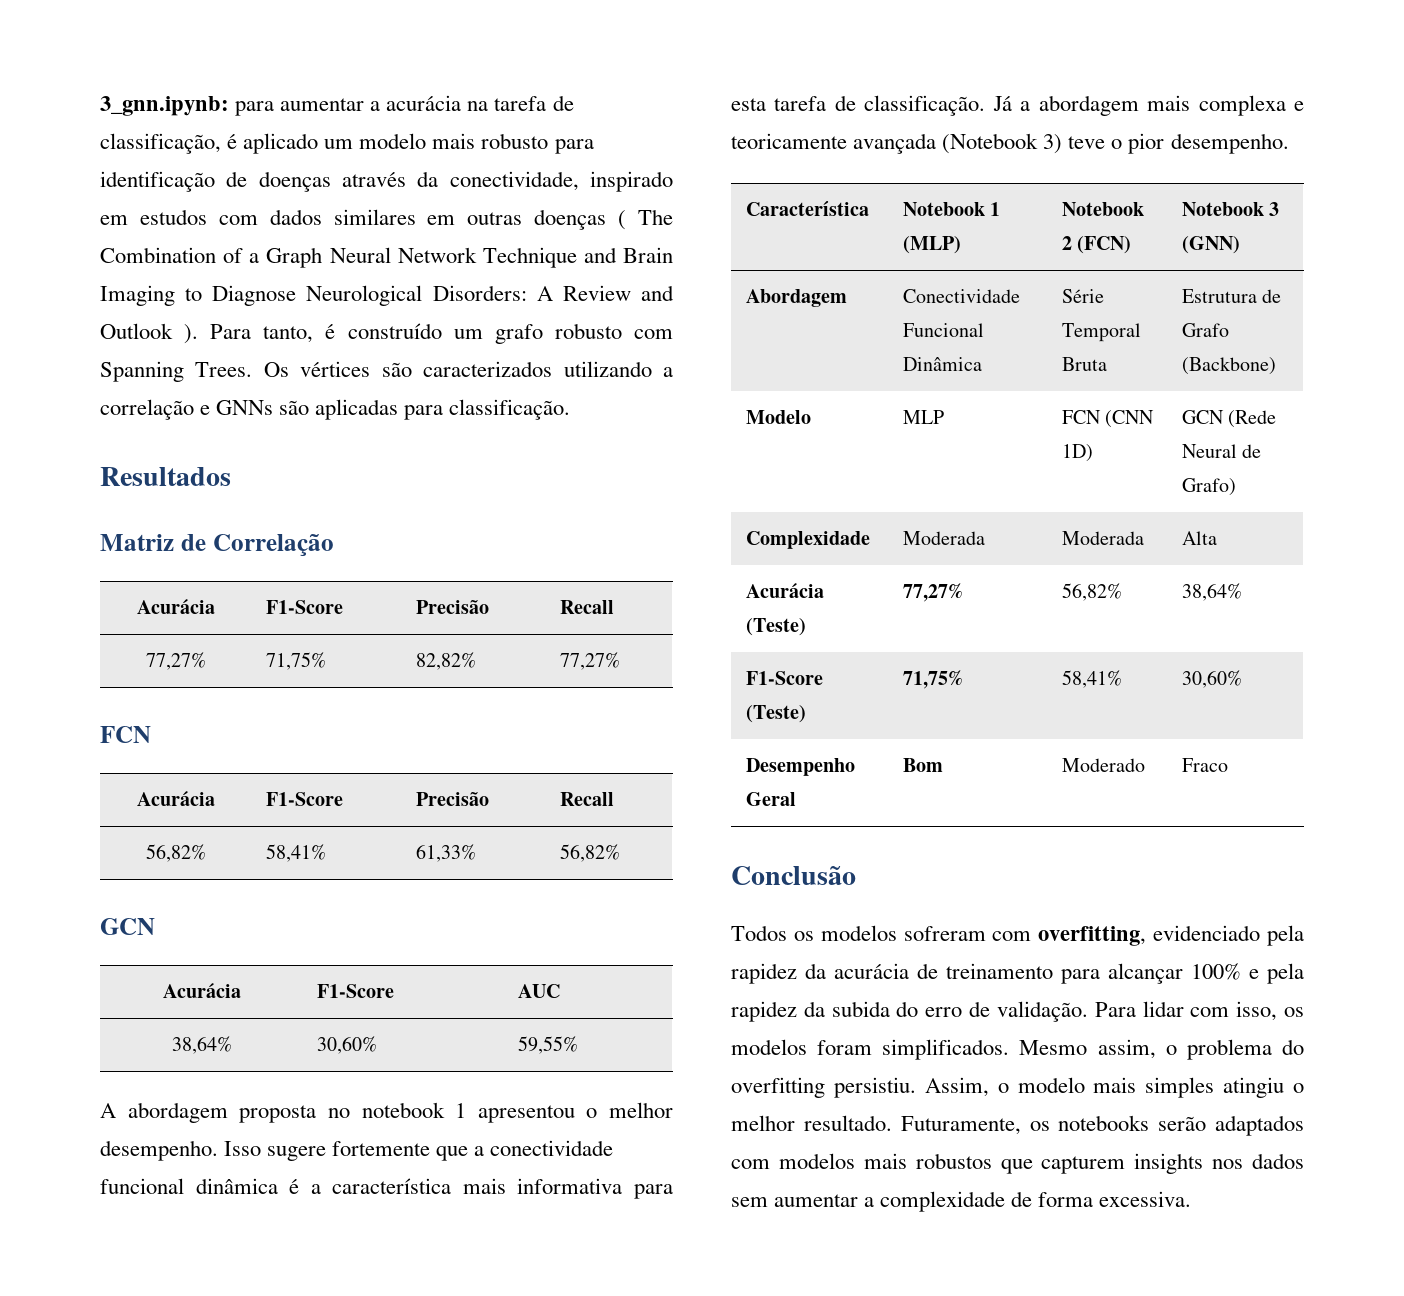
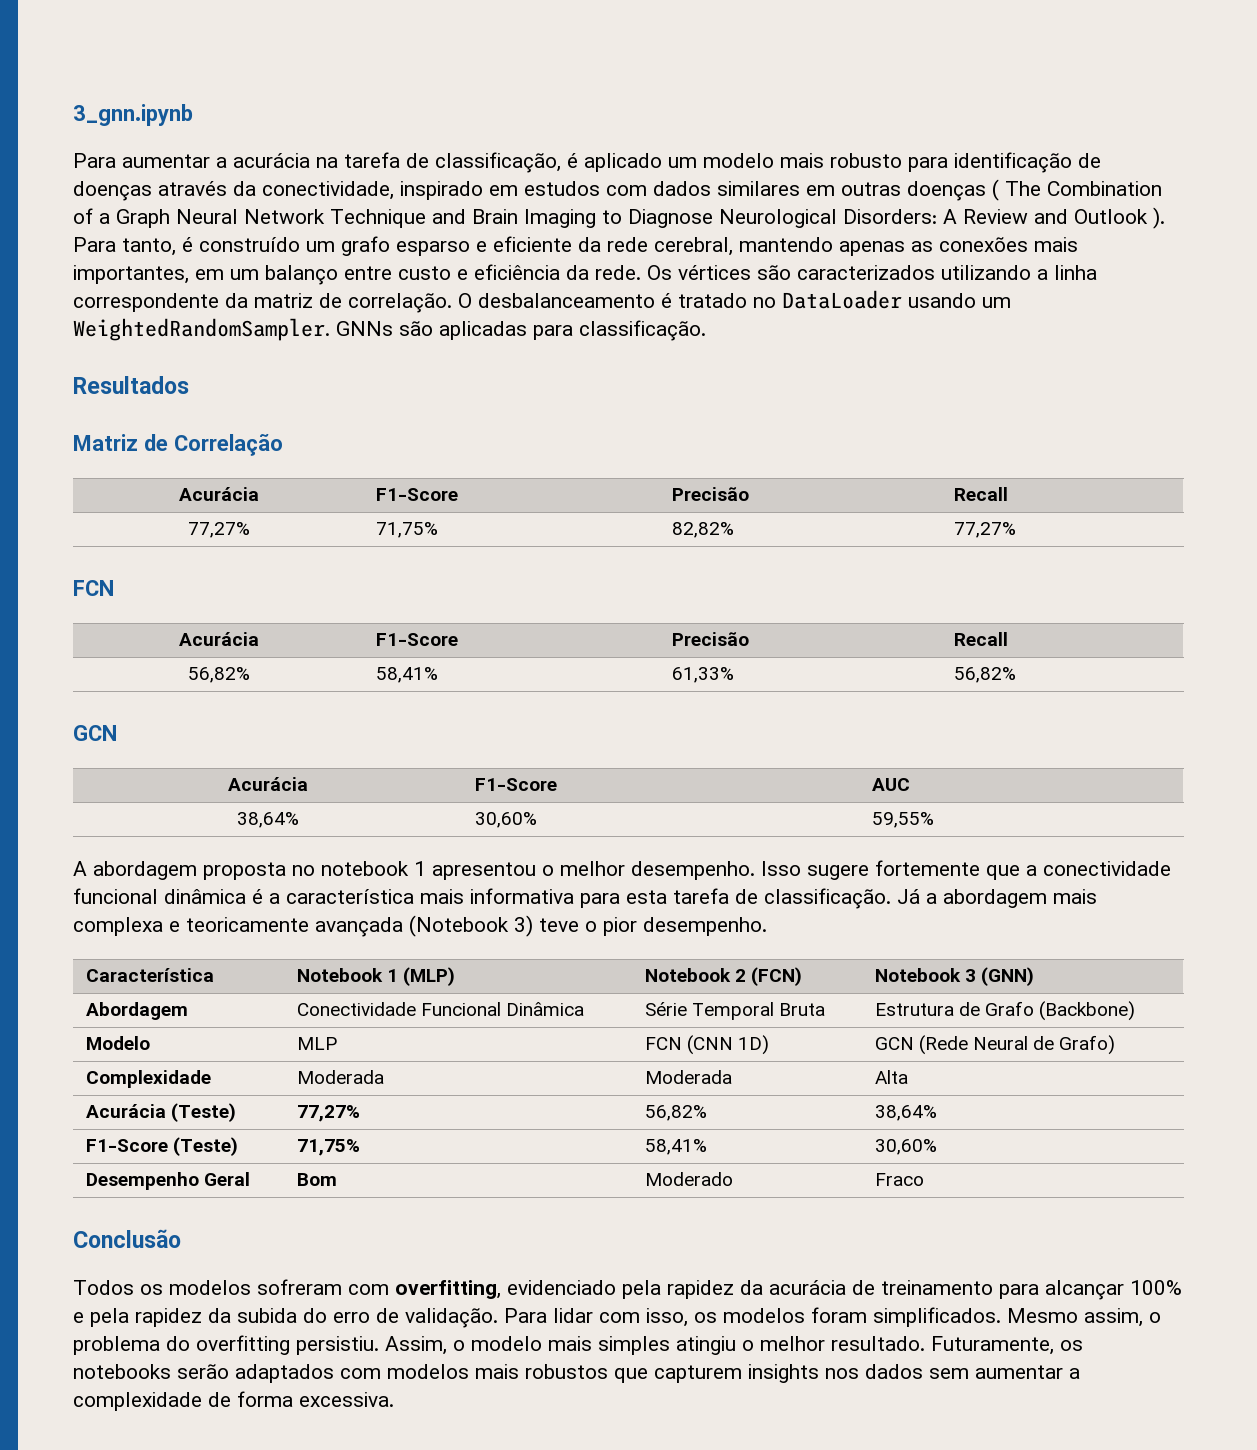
[100,96,275,116] 3_gnn.ipynb: para -> [73,104,193,126] [73,153,116,168] 3_gnn.ipynb // Para
[554,323,673,339] [100,361,253,382] robusto com Spanning Trees. -> [396,236,1078,256] [73,264,641,285] esparso e eficiente da rede cerebral, mantendo apenas as conexões mais importantes, em um balanço entre custo e eficiência da rede.
[100,399,211,420] correlação e -> [1054,265,1097,280] [73,290,1011,313] [73,318,330,341] linha correspondente da matriz de correlação. O desbalanceamento é tratado no DataLoader usando um WeightedRandomSampler.

